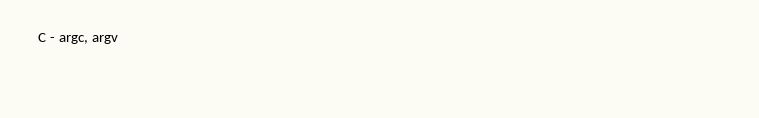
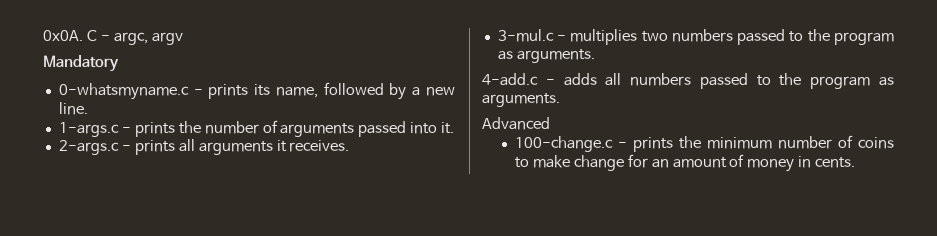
(38, 37) none -> [43,30,83,41] 0x0A.
(118, 39) none -> [43,55,119,72] [58,82,456,100] [58,102,88,115] [58,120,455,137] [58,139,350,155] [497,29,895,45] [497,49,595,63] [482,73,894,89] [482,93,560,107] [482,117,550,130] [514,135,894,152] [514,154,856,172] // Mandatory // 0-whatsmyname.c - prints its name, followed by a new line. // 1-args.c - prints the number of arguments passed into it. // 2-args.c - prints all arguments it receives. // 3-mul.c - multiplies two numbers passed to the program as arguments. // 4-add.c - adds all numbers passed to the program as arguments. // Advanced // 100-change.c - prints the minimum number of coins to make change for an amount of money in cents.

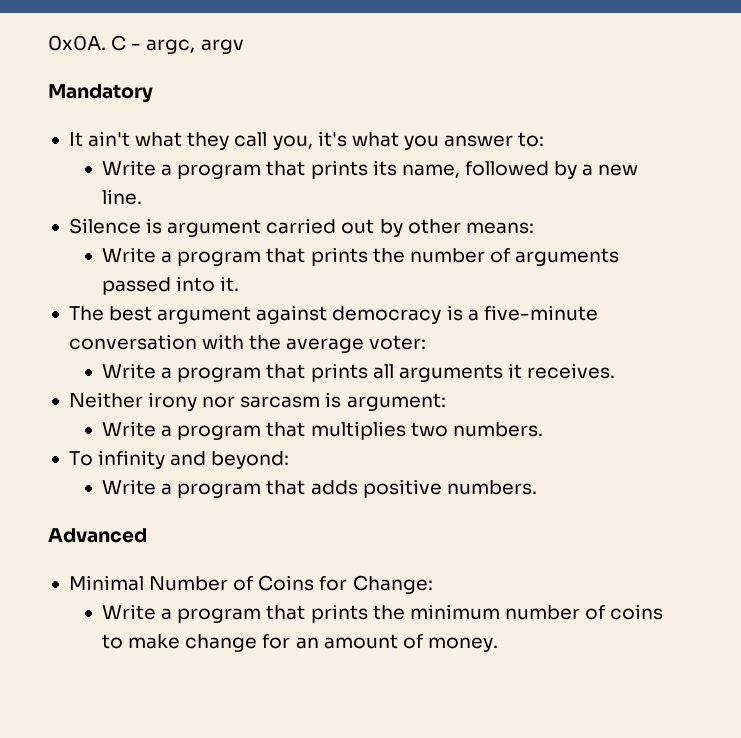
[58,83,203,100] 0-whatsmyname.c - -> [68,131,545,150] [102,160,306,179] It ain't what they call you, it's what you answer to: // Write a program that
[58,122,131,137] 1-args.c - -> [68,218,534,237] [102,247,306,266] Silence is argument carried out by other means: // Write a program that
[58,140,131,155] 2-args.c - -> [68,305,598,324] [68,334,427,353] [102,363,306,382] The best argument against democracy is a five-minute conversation with the average voter: // Write a program that
[497,29,895,45] [497,49,595,63] [482,73,894,89] [482,93,560,107] [482,117,550,130] [514,136,627,152] 3-mul.c - multiplies two numbers passed to the program as arguments. // 4-add.c - adds all numbers passed to the program as arguments. // Advanced // 100-change.c - -> [68,392,446,411] [102,421,543,440] [68,450,290,469] [102,479,537,498] [48,528,147,543] [68,575,433,594] [102,604,306,623] Neither irony nor sarcasm is argument: // Write a program that multiplies two numbers. // To infinity and beyond: // Write a program that adds positive numbers. // Advanced // Minimal Number of Coins for Change: // Write a program that
[747,156,856,172] money in cents. -> [427,637,498,652] money.

